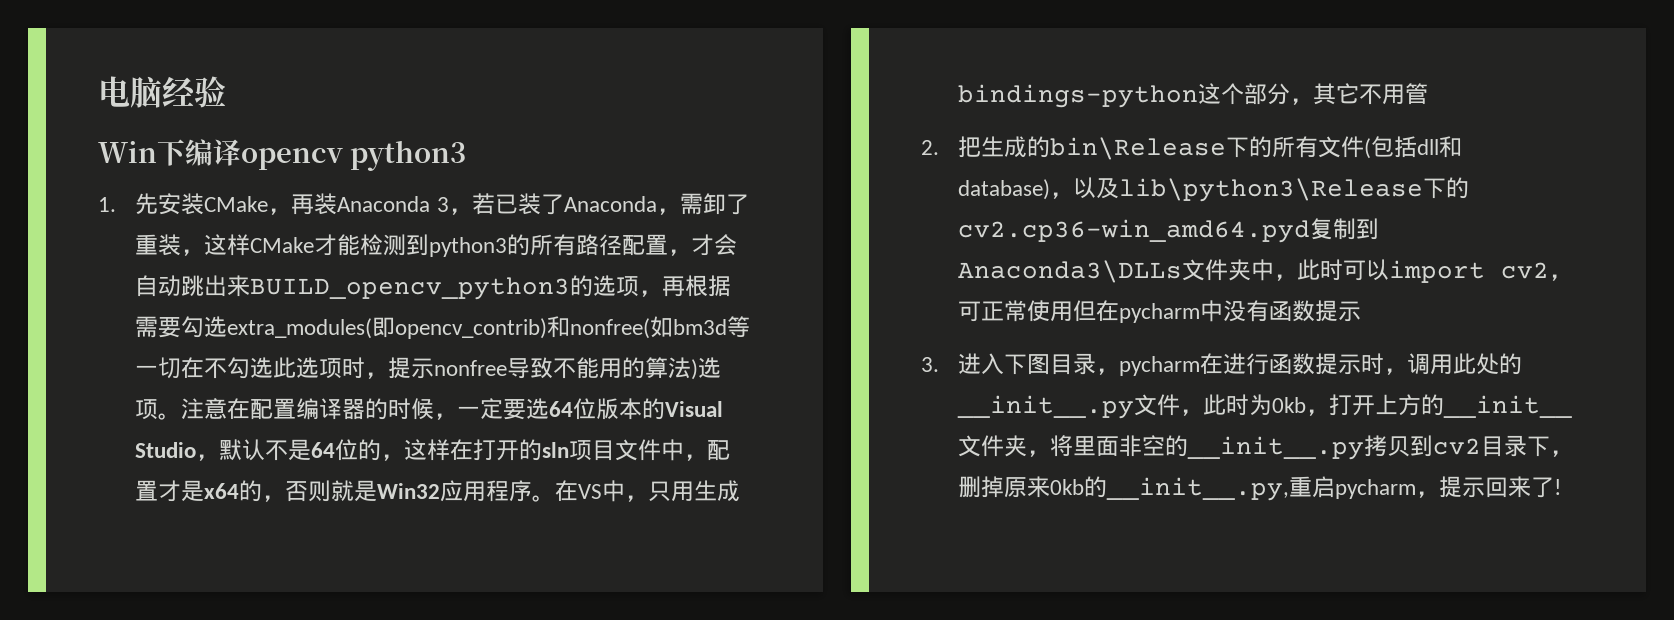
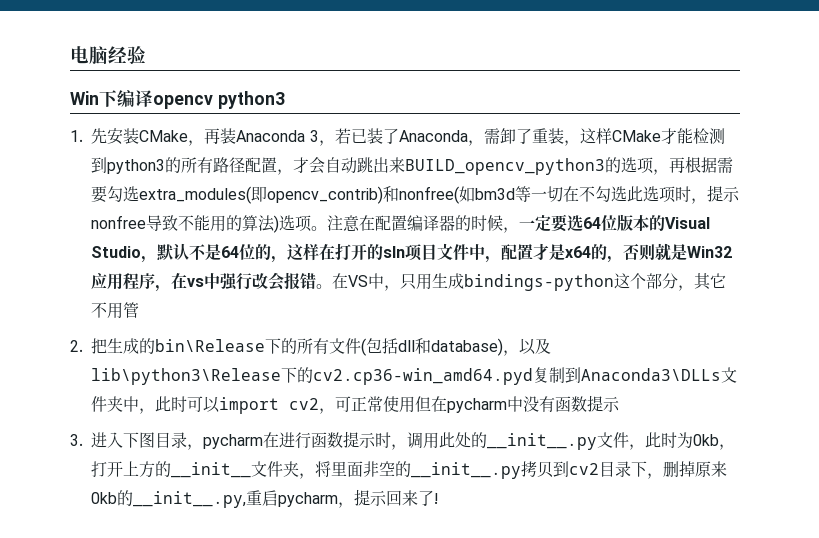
(533, 491) none -> [155,272,317,292] ，在vs中强行改会报错

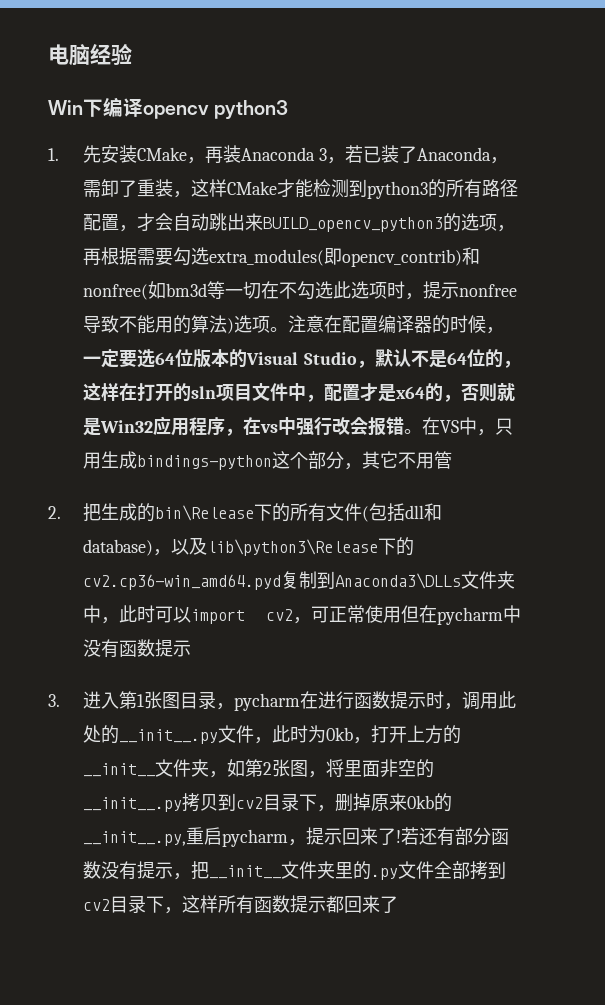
[123,432,140,448] 下 -> [119,691,163,709] 第1张
(316, 476) none -> [227,759,327,778] 如第2张图，
(439, 498) none -> [401,827,510,846] [83,861,507,880] [83,895,399,914] 若还有部分函数没有提示，把__init__文件夹里的.py文件全部拷到cv2目录下，这样所有函数提示都回来了

